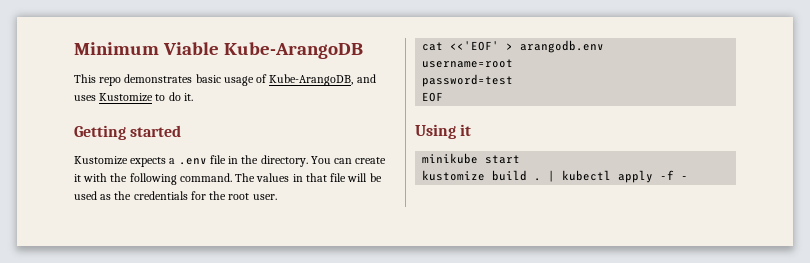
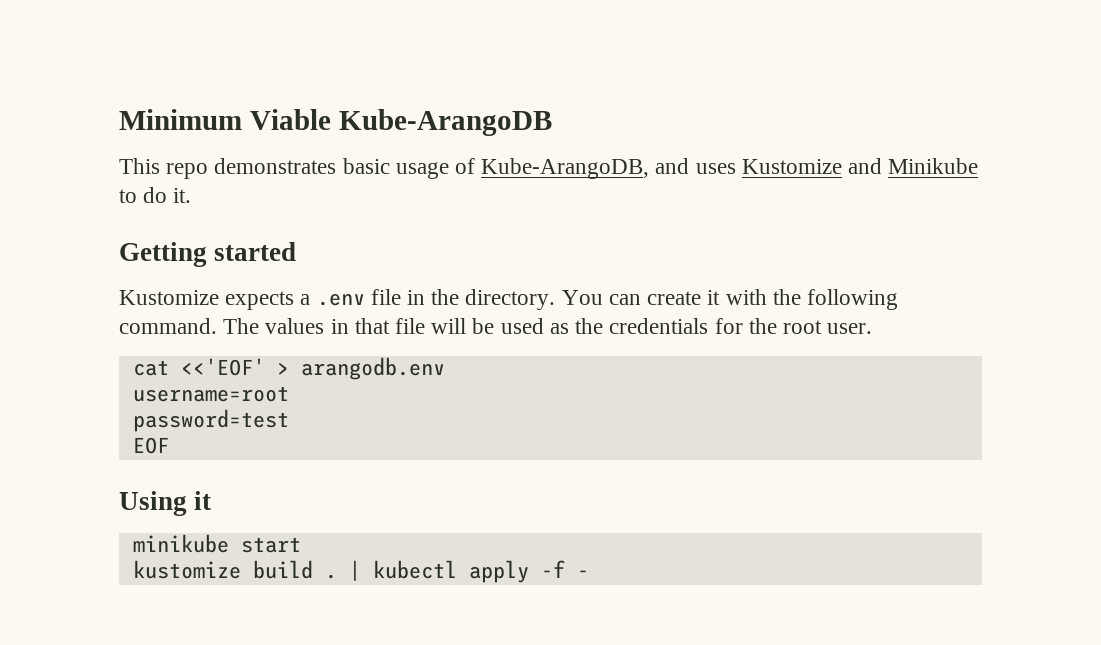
(154, 97) none -> [848,158,979,174] and Minikube

